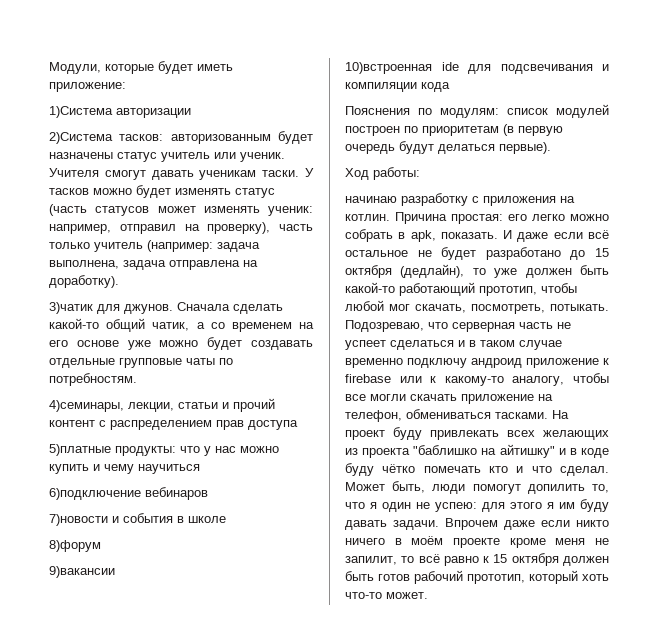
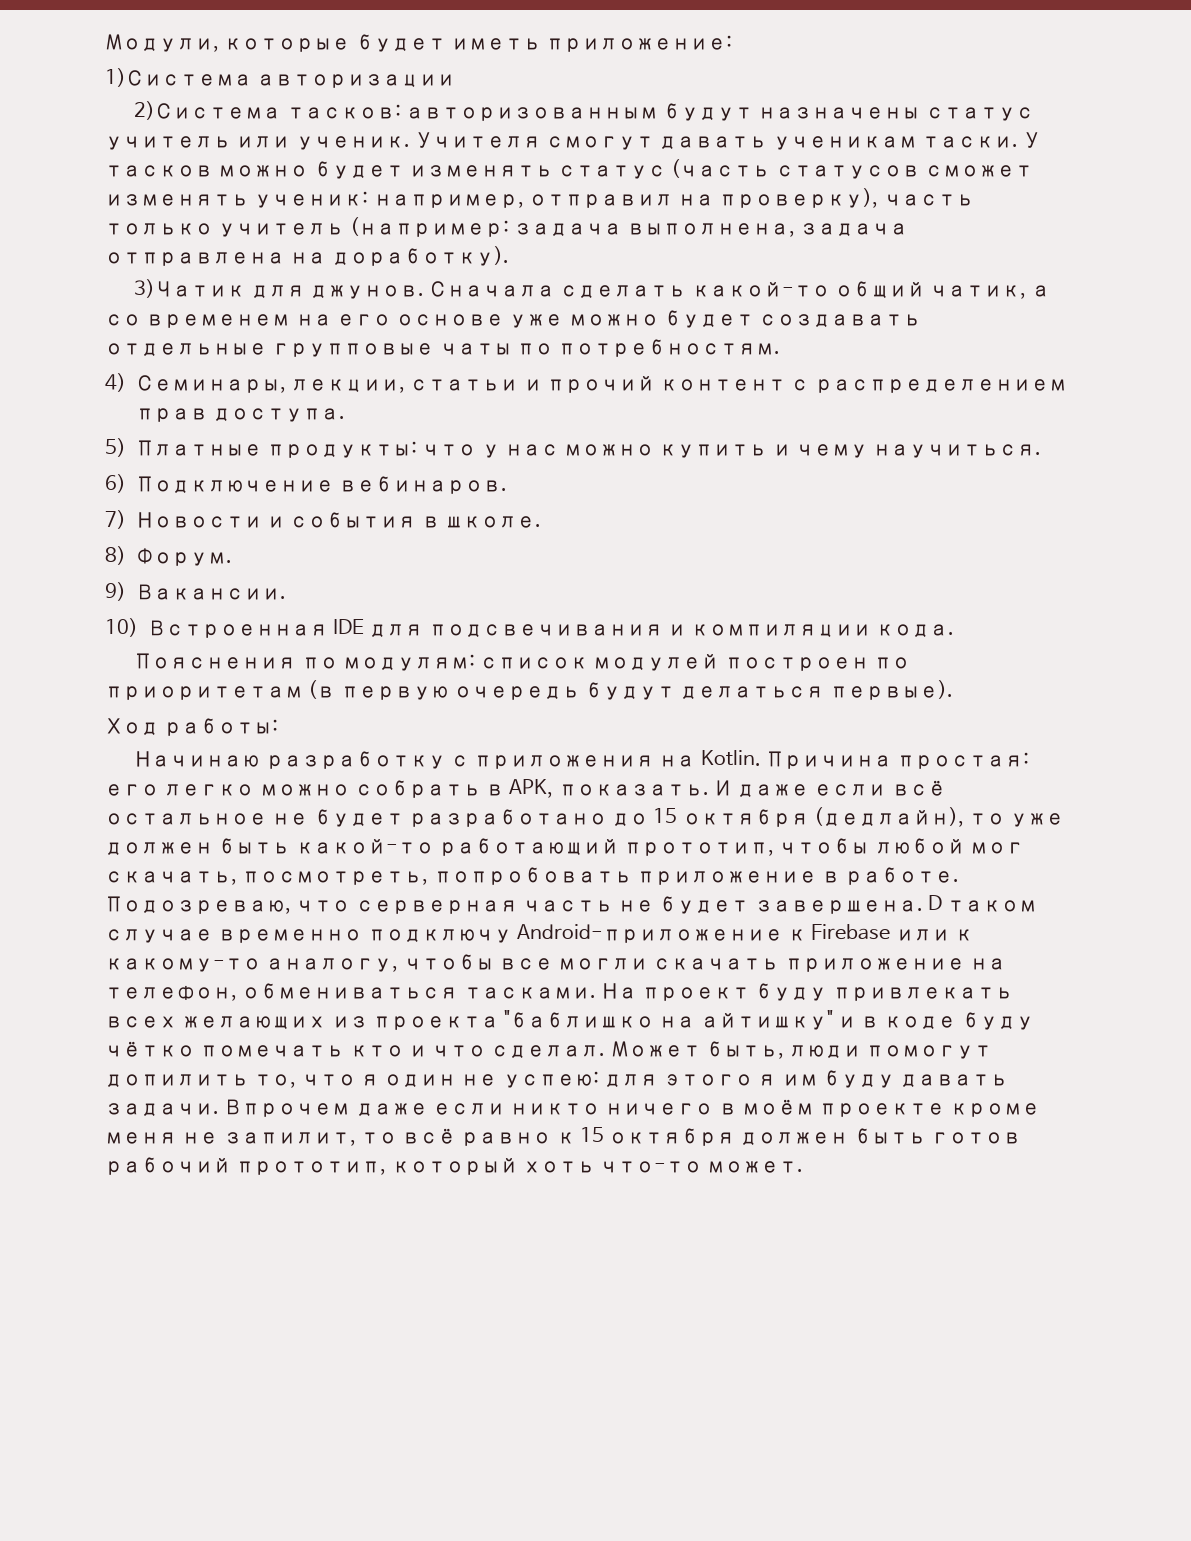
[278,131,313,144] будет -> [663,103,754,121] будут
[157,206,196,213] может -> [924,165,1033,177] сможет
[49,302,93,314] 3)чатик -> [134,279,246,298] 3)Чатик
[49,400,124,412] 4)семинары, -> [105,373,286,393] 4) Семинары,
[248,420,298,430] [49,444,111,456] доступа // 5)платные -> [213,408,346,422] [105,438,262,457] доступа. // 5) Платные
[138,464,200,474] [49,487,208,500] [49,513,226,526] [49,540,101,552] [49,566,115,578] [345,62,459,74] научиться // 6)подключение вебинаров // 7)новости и события в школе // 8)форум // 9)вакансии // 10)встроенная ide -> [873,444,1042,458] [105,474,508,494] [105,510,541,529] [105,546,232,566] [105,582,286,601] [105,618,365,638] научиться. // 6) Подключение вебинаров. // 7) Новости и события в школе. // 8) Форум. // 9) Вакансии. // 10) Встроенная IDE
[421,82,450,92] кода -> [876,624,955,638] кода.
[345,196,397,203] начинаю -> [134,751,261,767] Начинаю
[345,214,390,221] котлин. -> [700,750,761,766] Kotlin.
[410,230,436,242] apk, -> [509,779,554,798] APK,
[550,304,609,311] потыкать. -> [433,867,960,885] попробовать приложение в работе.
[345,340,562,350] [345,358,609,368] [345,374,391,383] успеет сделаться и в таком случае временно подключу андроид приложение к firebase -> [659,895,1038,914] [105,924,891,943] будет завершена. D таком случае временно подключу Android-приложение к Firebase

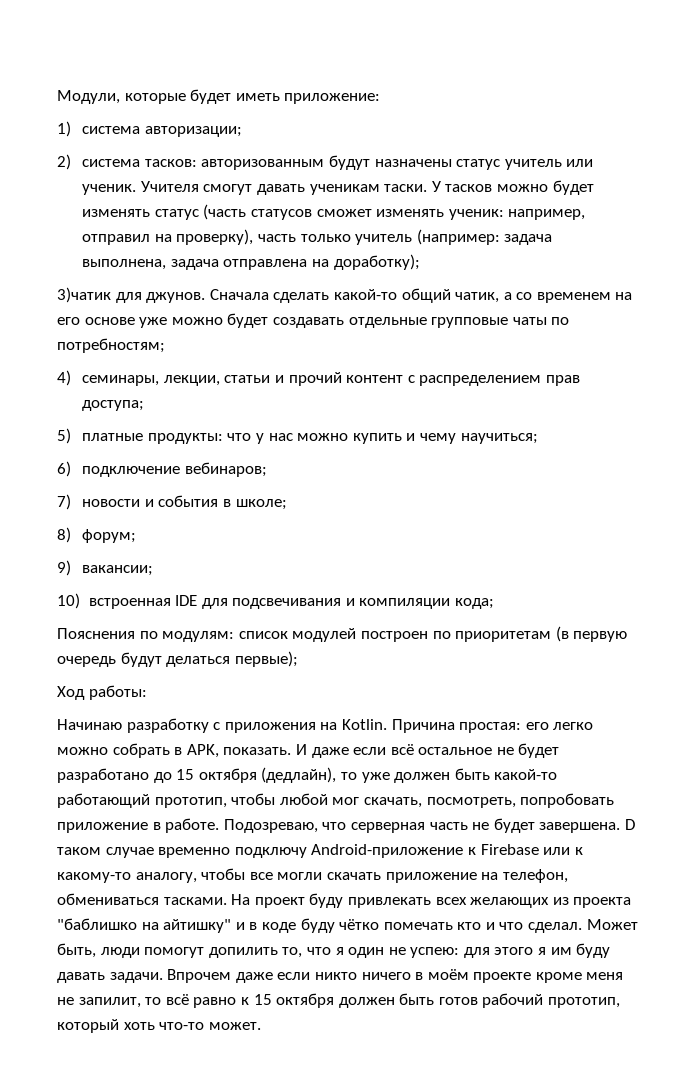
[105,68,456,88] [134,101,282,120] 1)Система авторизации // 2)Система -> [57,121,242,137] [57,154,141,170] 1) система авторизации; // 2) система
[331,246,509,266] [134,279,246,298] доработку). // 3)Чатик -> [333,254,420,270] [57,287,111,303] доработку); // 3)чатик
[558,339,781,357] потребностям. -> [57,338,165,353] потребностям;
[135,375,286,393] Семинары, -> [82,375,160,386] семинары,
[213,408,346,422] доступа. -> [82,400,145,411] доступа;
[135,440,262,456] Платные -> [82,433,144,441] платные
[873,444,1042,458] научиться. -> [460,433,538,444] научиться;
[135,476,508,494] Подключение вебинаров. -> [82,462,267,477] подключение вебинаров;
[135,512,262,528] Новости -> [82,499,141,507] новости
[444,516,541,528] школе. -> [235,499,287,510] школе;
[135,548,232,566] Форум. -> [82,529,137,543] форум;
[135,584,286,600] Вакансии. -> [82,565,154,576] вакансии;
[147,620,328,638] Встроенная -> [88,598,171,609] встроенная
[876,624,955,638] кода. -> [455,598,495,609] кода;
[829,680,953,700] первые). -> [234,651,298,667] первые);

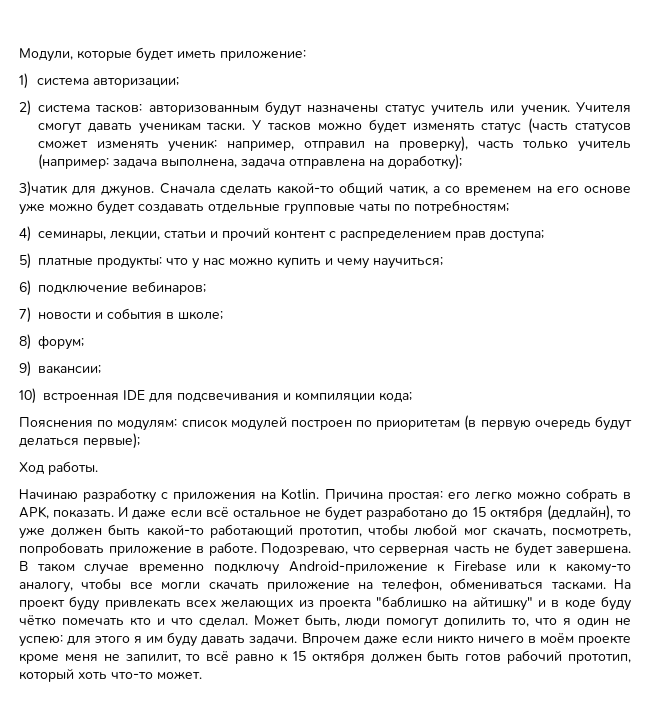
[88,685,147,700] работы: -> [48,461,98,475] работы.
[624,819,635,830] D -> [19,561,28,571] В

